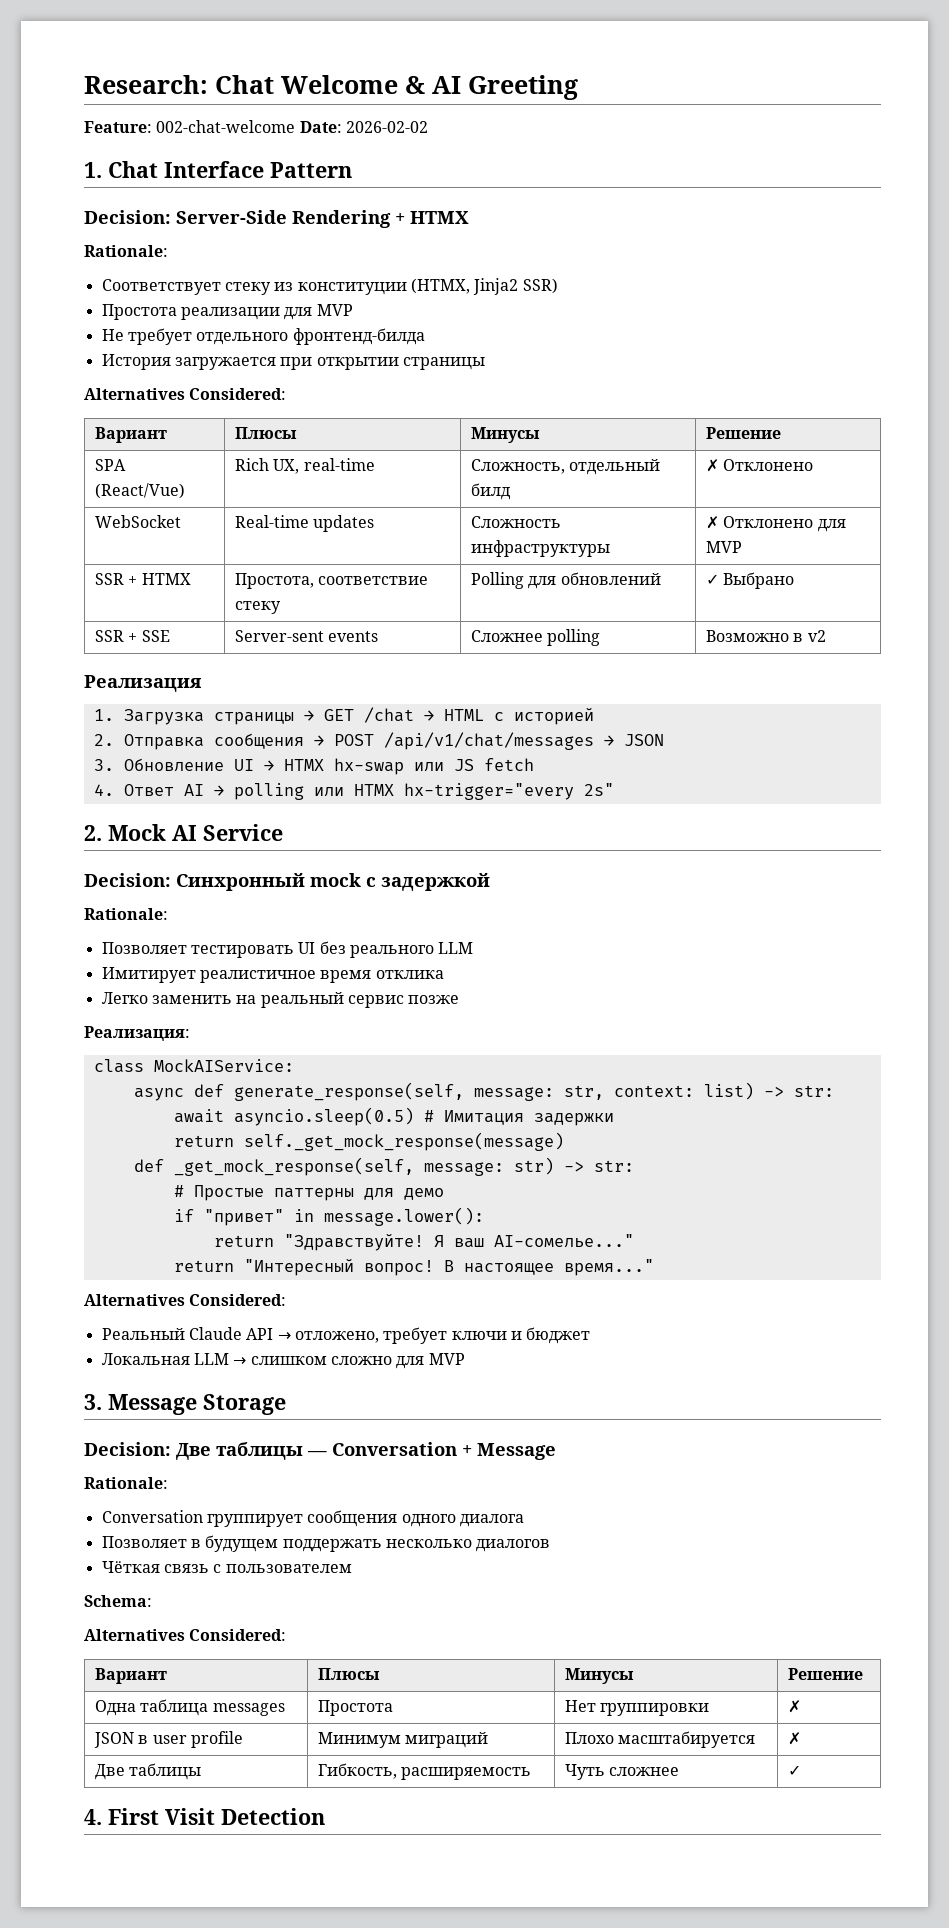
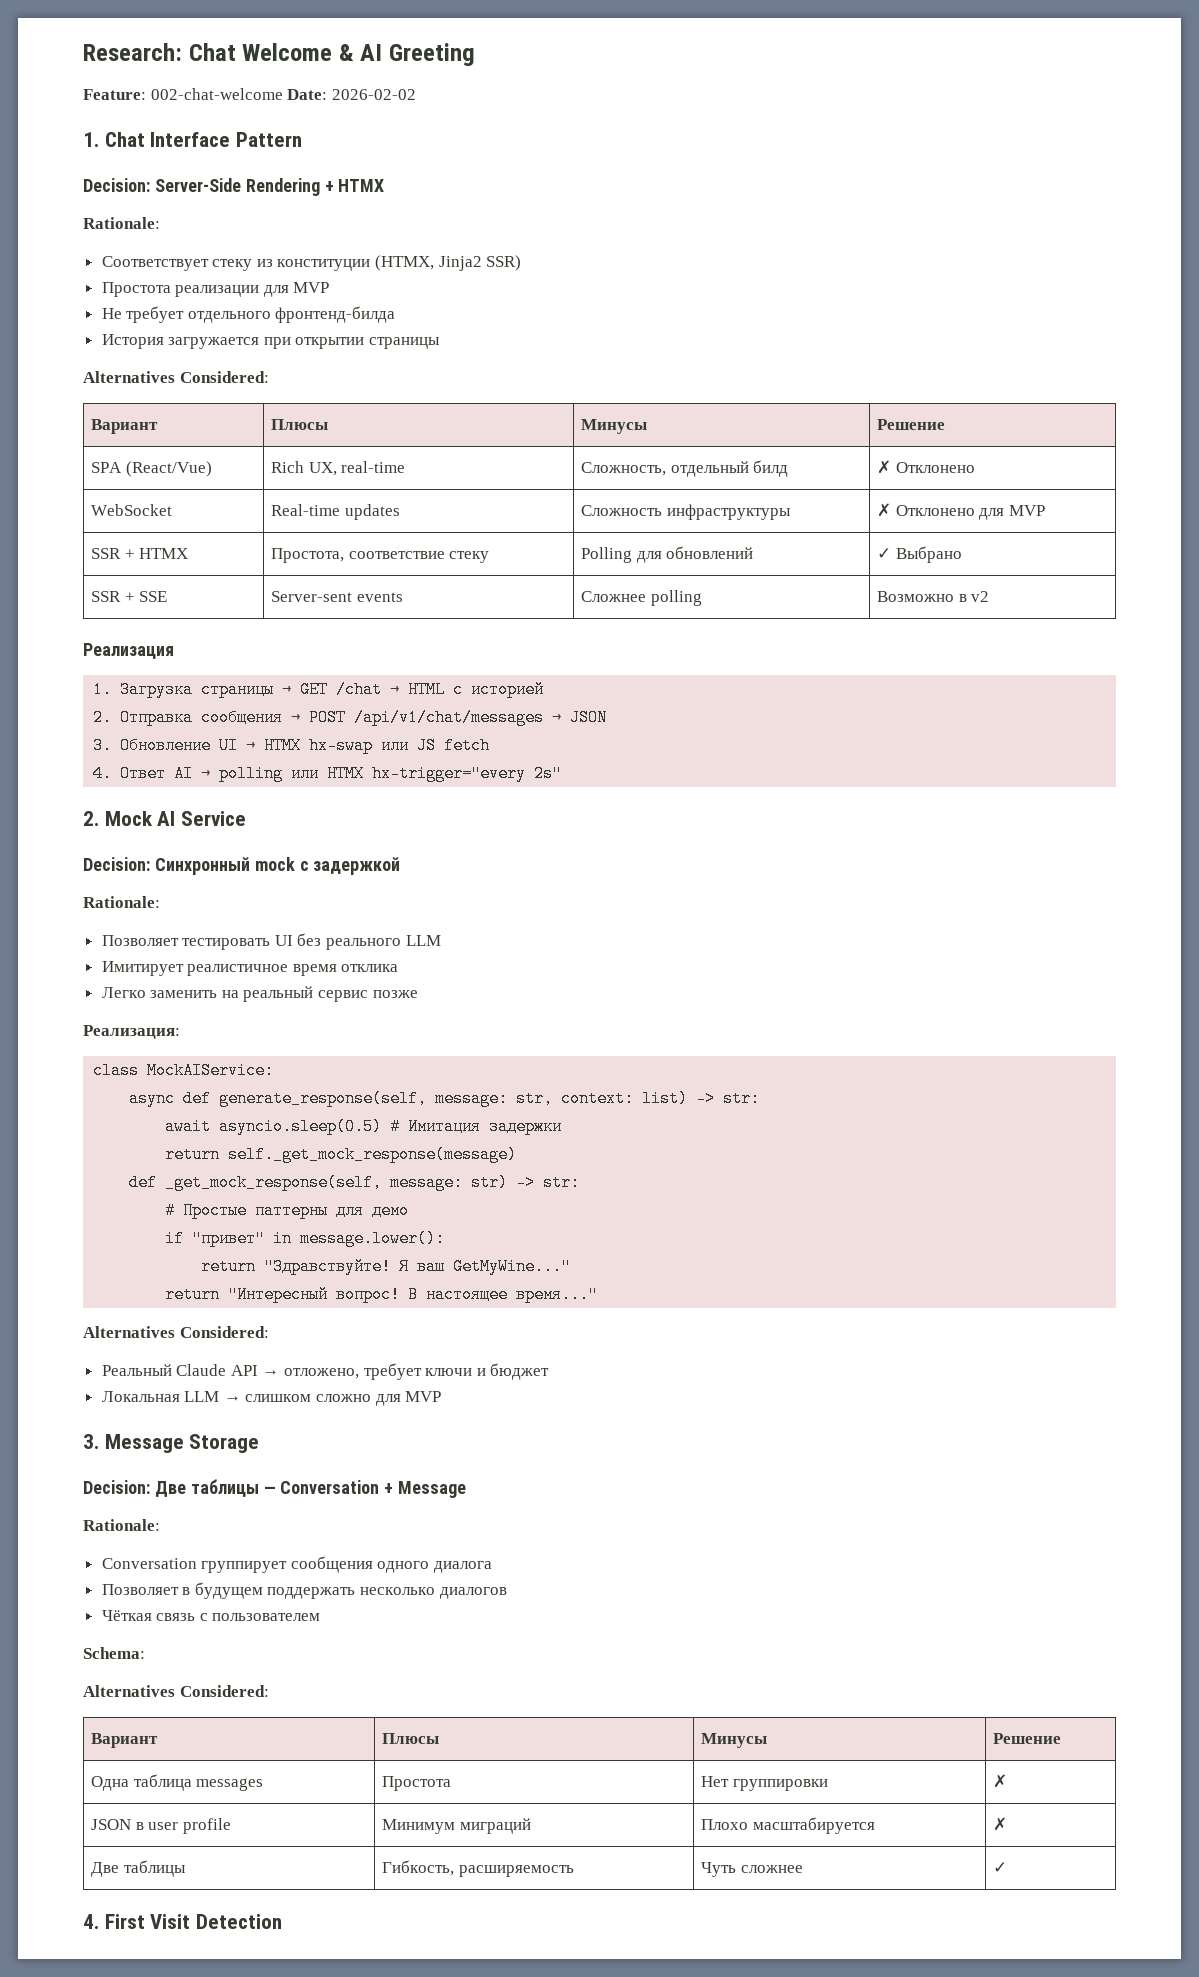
[493,1234,634,1248] AI-сомелье..." -> [453,1258,572,1275] GetMyWine..."

